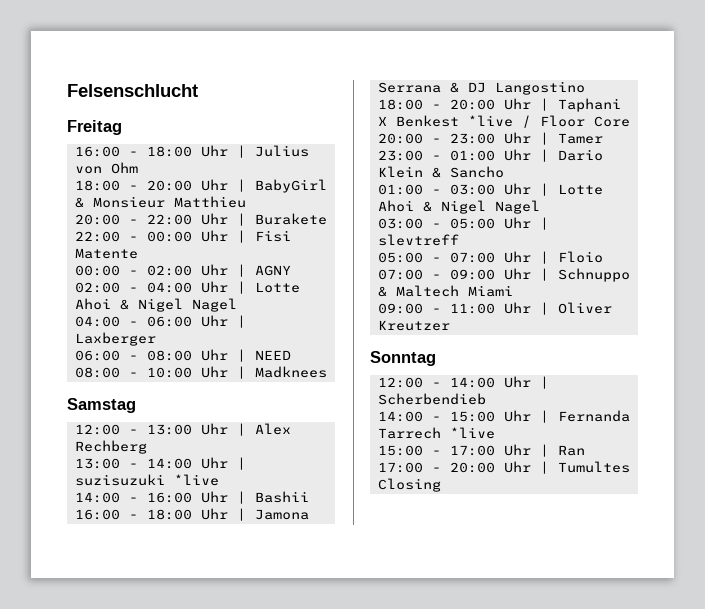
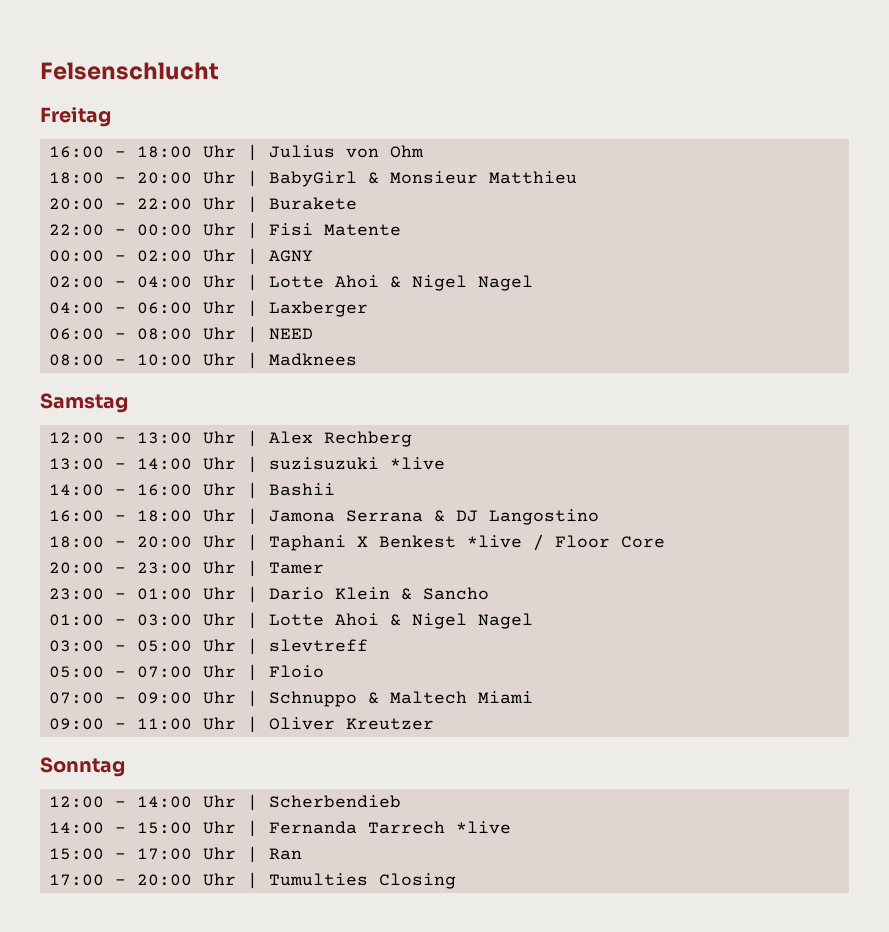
[557,461,630,473] Tumultes -> [268,873,368,886] Tumulties

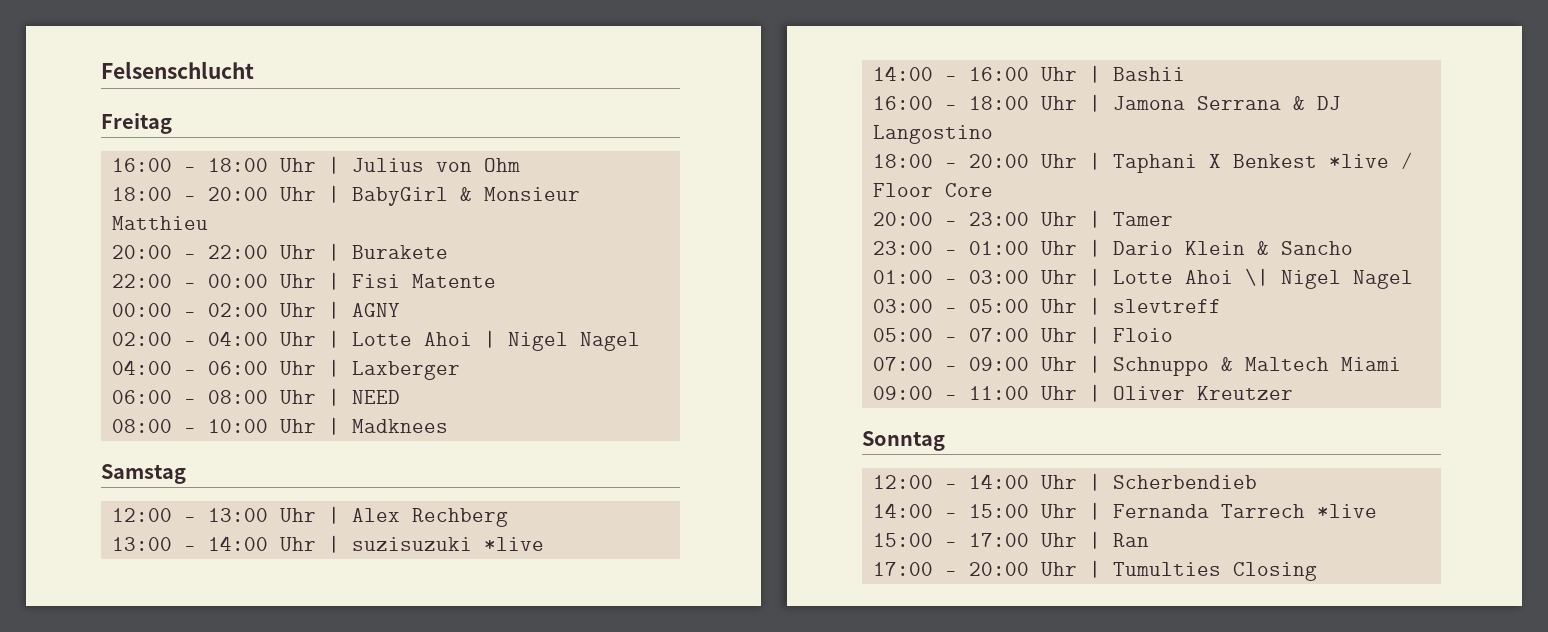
[389,276,401,288] & -> [483,330,496,348] |
[389,614,401,626] & -> [1244,268,1269,286] \|

